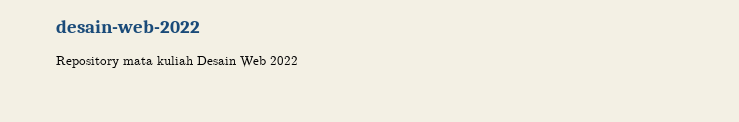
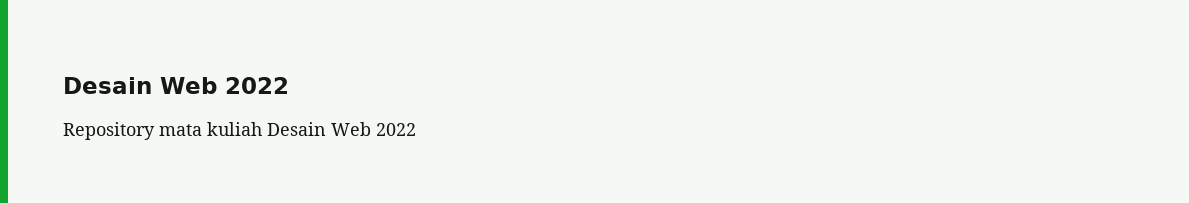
[56,20,200,33] desain-web-2022 -> [63,77,289,94] Desain Web 2022

